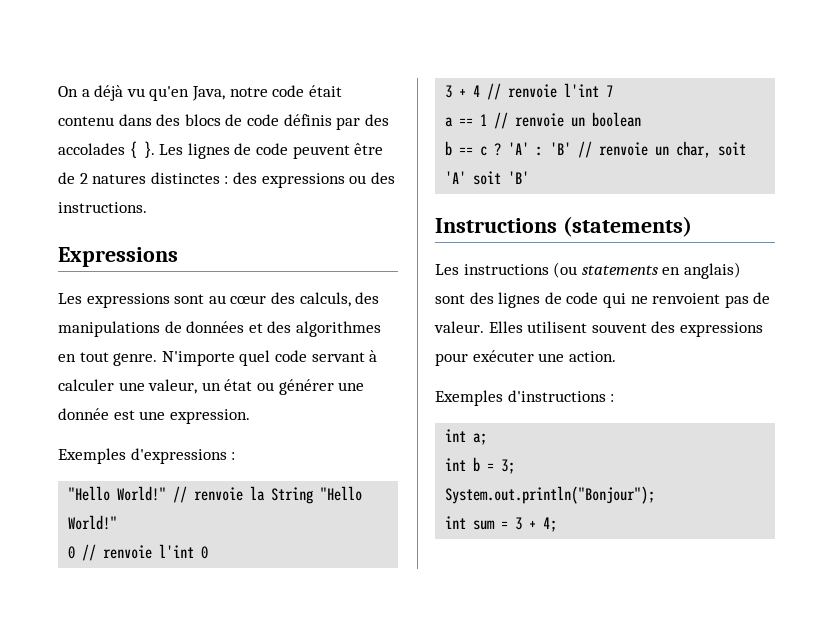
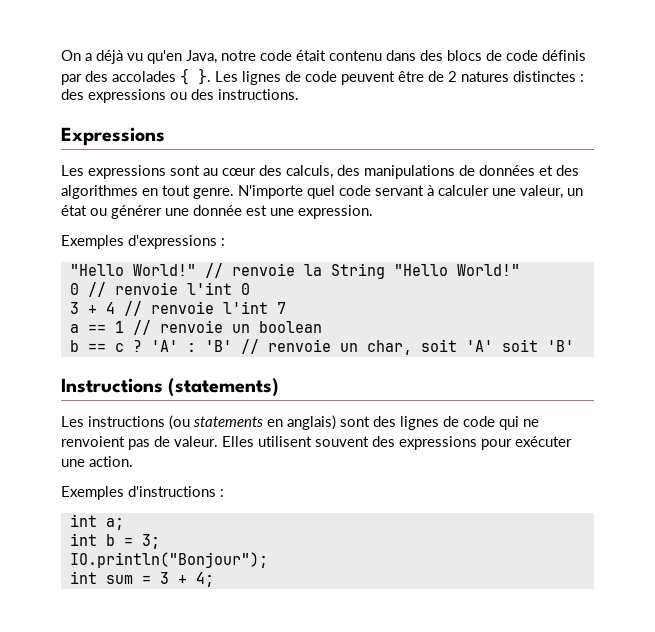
[445,486,656,504] System.out.println("Bonjour"); -> [69,552,268,568] IO.println("Bonjour");

